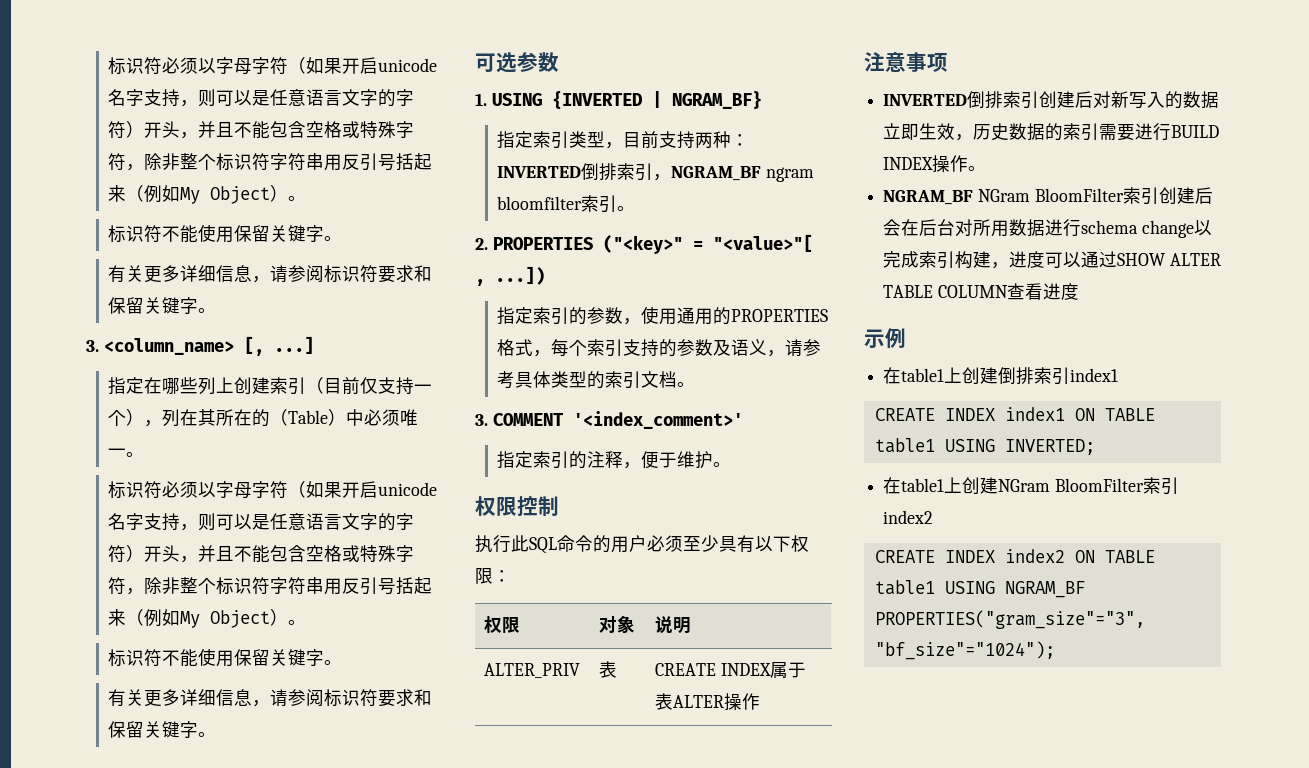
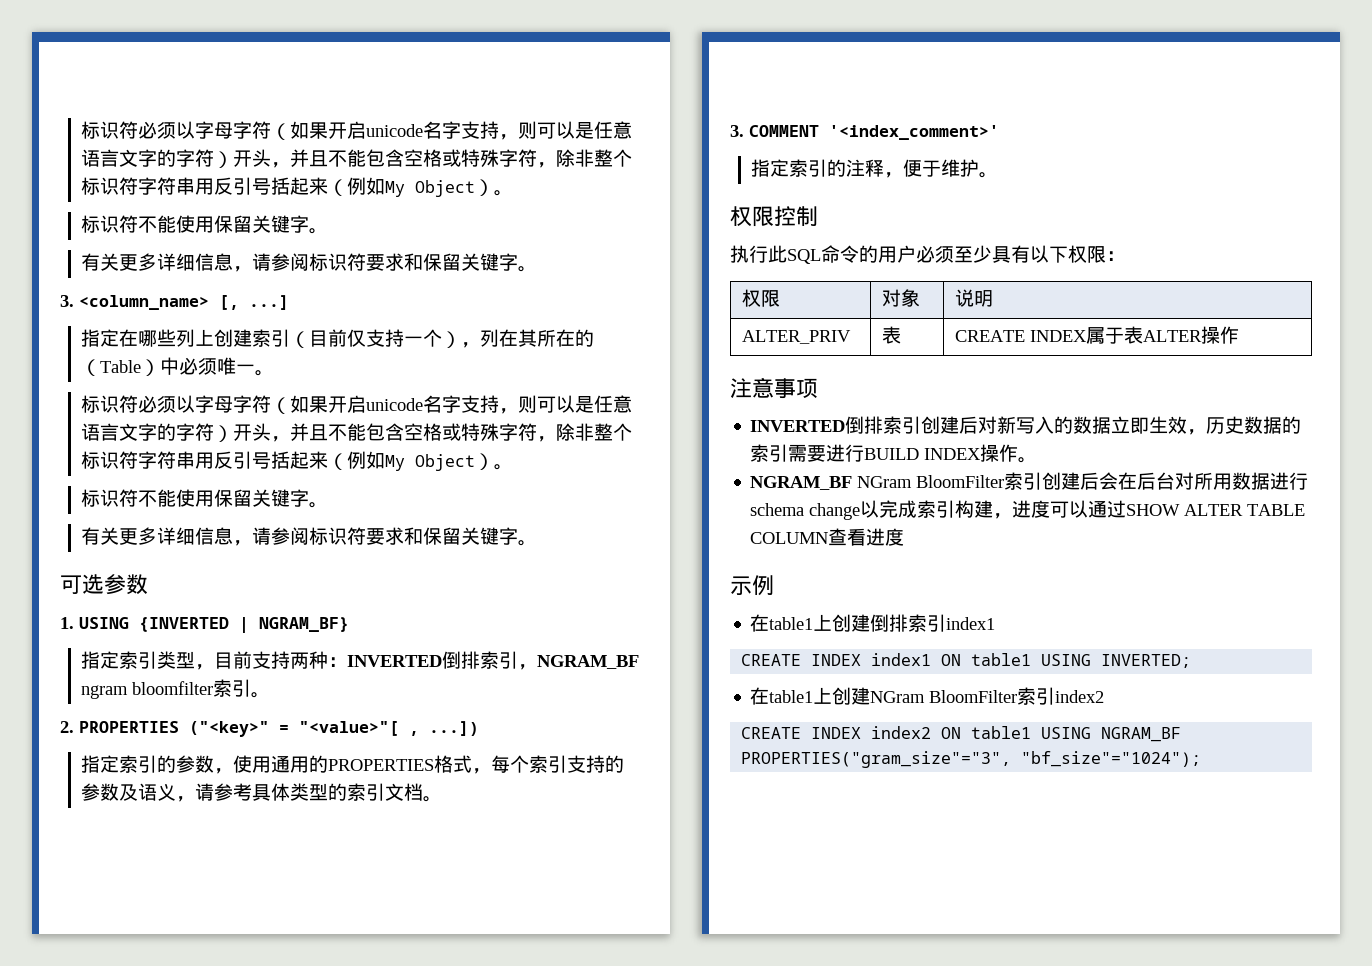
[1104,408,1155,421] TABLE -> (962, 660) none
[1104,550,1155,563] TABLE -> (962, 733) none

